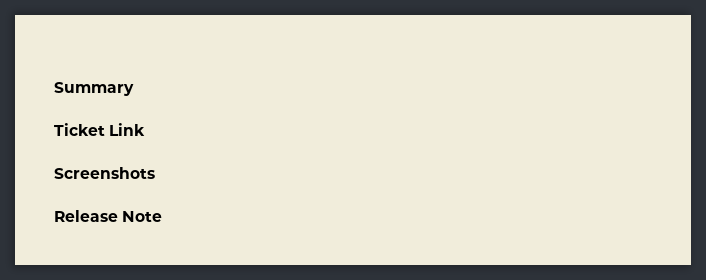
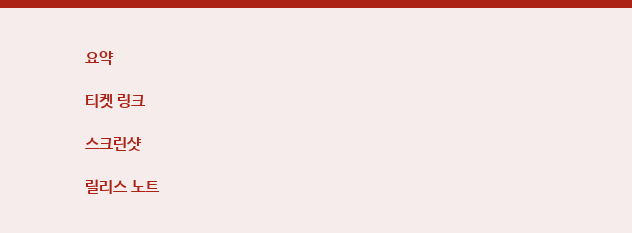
[54,82,134,96] [54,123,146,136] [54,167,155,179] [54,210,163,222] Summary // Ticket Link // Screenshots // Release Note -> [85,51,114,65] [85,93,146,109] [85,137,142,151] [85,179,160,194] 요약 // 티켓 링크 // 스크린샷 // 릴리스 노트

